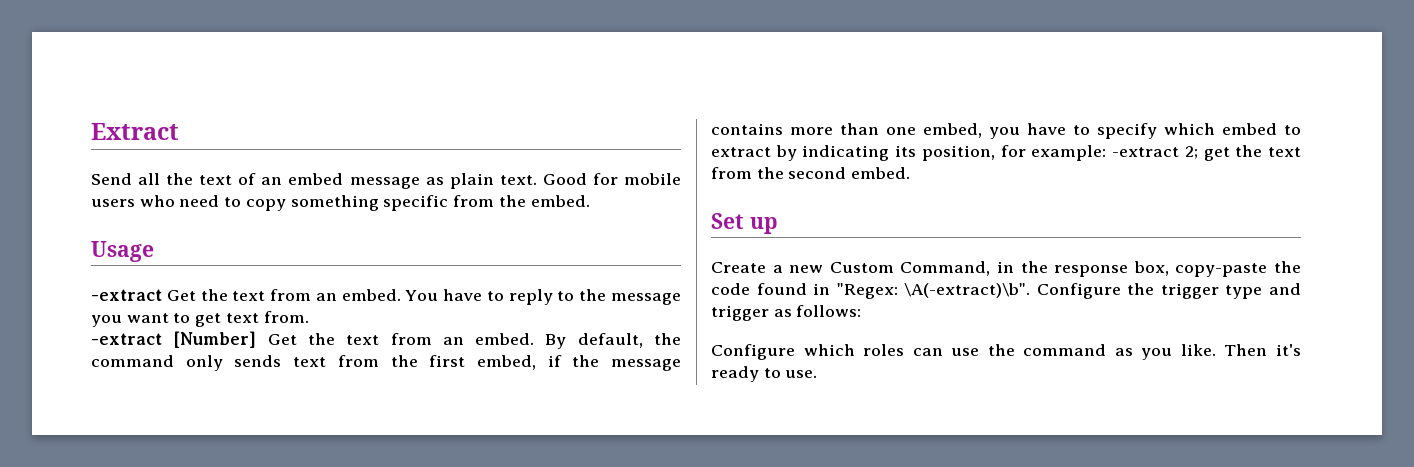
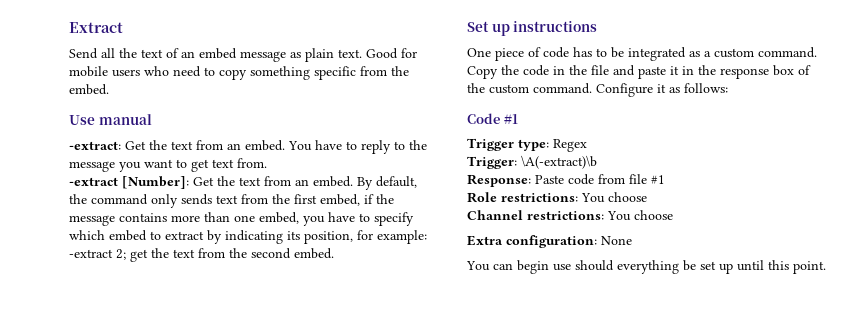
[91,241,154,262] [91,289,162,301] Usage // -extract -> [69,114,152,125] [69,141,121,150] Use manual // -extract:
[173,331,257,348] [Number] -> [122,176,189,189] [Number]:
[711,261,1301,277] [711,283,1301,299] [711,305,862,321] [711,344,1301,360] [711,366,818,382] // Create a new Custom Command, in the response box, copy-paste the code found in "Regex: \A(-extract)\b". Configure the trigger type and trigger as follows: // Configure which roles can use the command as you like. Then it's ready to use. -> [513,21,598,32] [467,47,817,61] [467,65,811,79] [467,83,728,97] [467,113,518,124] [467,138,587,152] [467,155,597,169] [467,174,665,187] [467,192,647,203] [467,210,673,221] [467,235,632,248] [466,260,826,274] instructions // One piece of code has to be integrated as a custom command. Copy the code in the file and paste it in the response box of the custom command. Configure it as follows: // Code #1 // Trigger type: Regex // Trigger: \A(-extract)\b // Response: Paste code from file #1 // Role restrictions: You choose // Channel restrictions: You choose // Extra configuration: None // You can begin use should everything be set up until this point.

